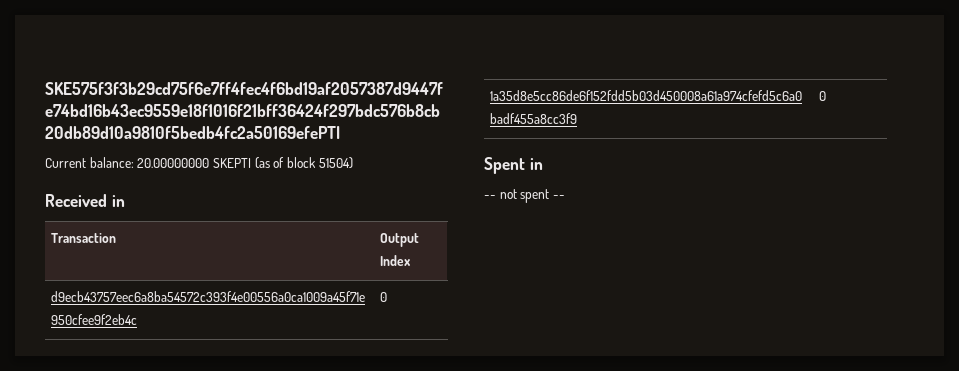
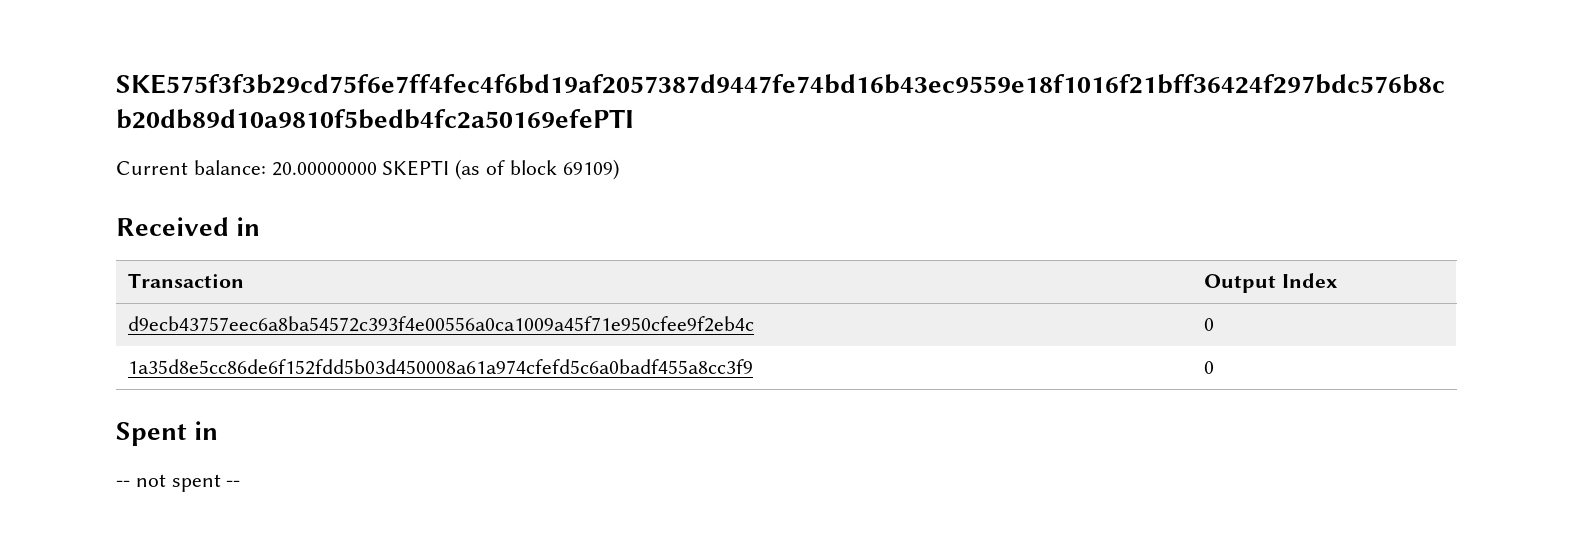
[318,157,353,169] 51504) -> [562,159,619,180] 69109)

